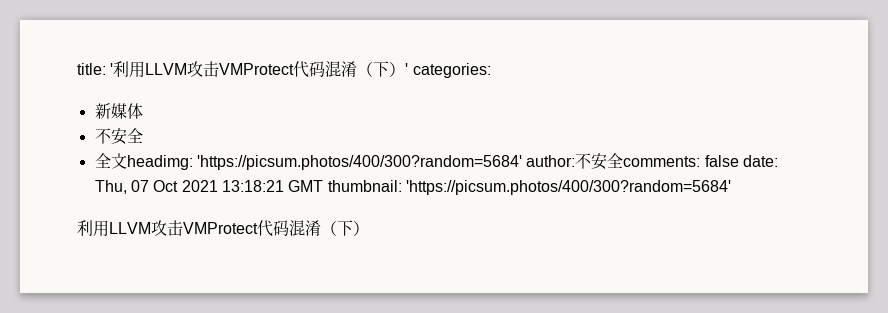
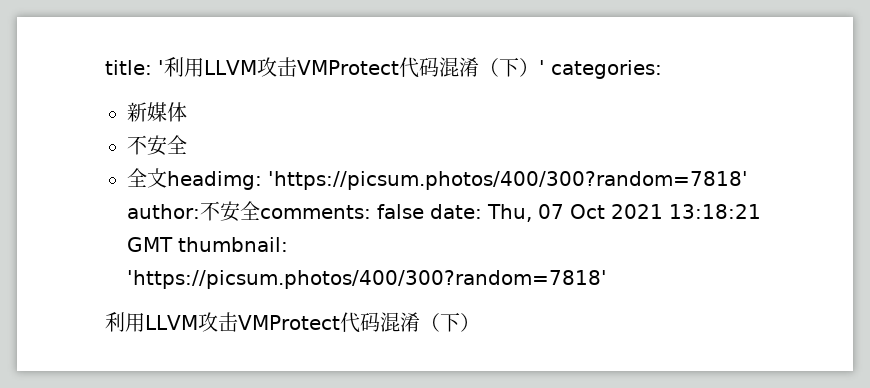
[196,155,522,170] 'https://picsum.photos/400/300?random=5684' -> [268,171,748,190] 'https://picsum.photos/400/300?random=7818'
[405,180,731,195] 'https://picsum.photos/400/300?random=5684' -> [127,270,607,289] 'https://picsum.photos/400/300?random=7818'

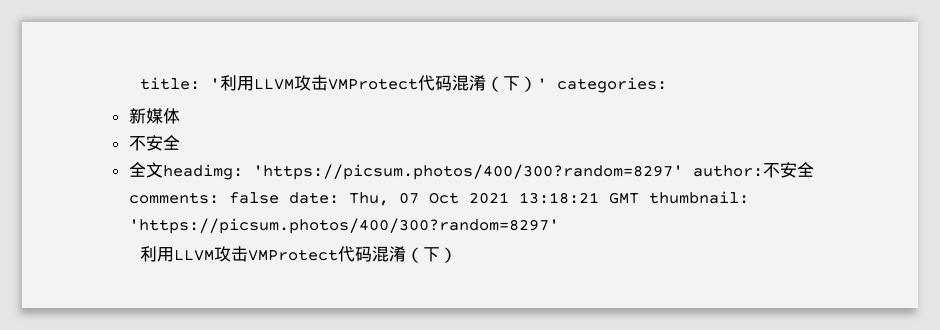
[268,171,748,190] 'https://picsum.photos/400/300?random=7818' -> [252,164,683,180] 'https://picsum.photos/400/300?random=8297'
[127,270,607,289] 'https://picsum.photos/400/300?random=7818' -> [128,218,559,234] 'https://picsum.photos/400/300?random=8297'

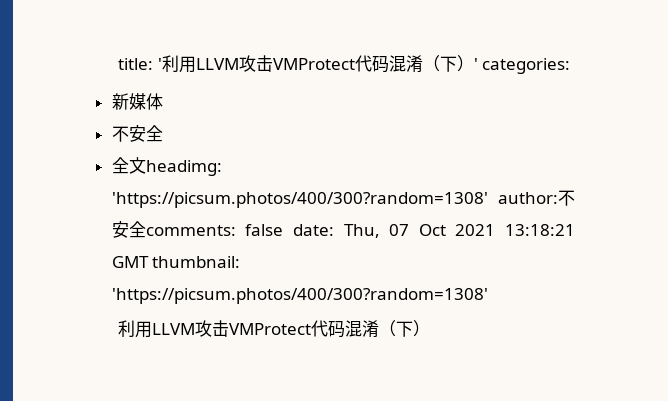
[252,164,683,180] 'https://picsum.photos/400/300?random=8297' -> [111,192,488,208] 'https://picsum.photos/400/300?random=1308'
[128,218,559,234] 'https://picsum.photos/400/300?random=8297' -> [111,288,488,304] 'https://picsum.photos/400/300?random=1308'

